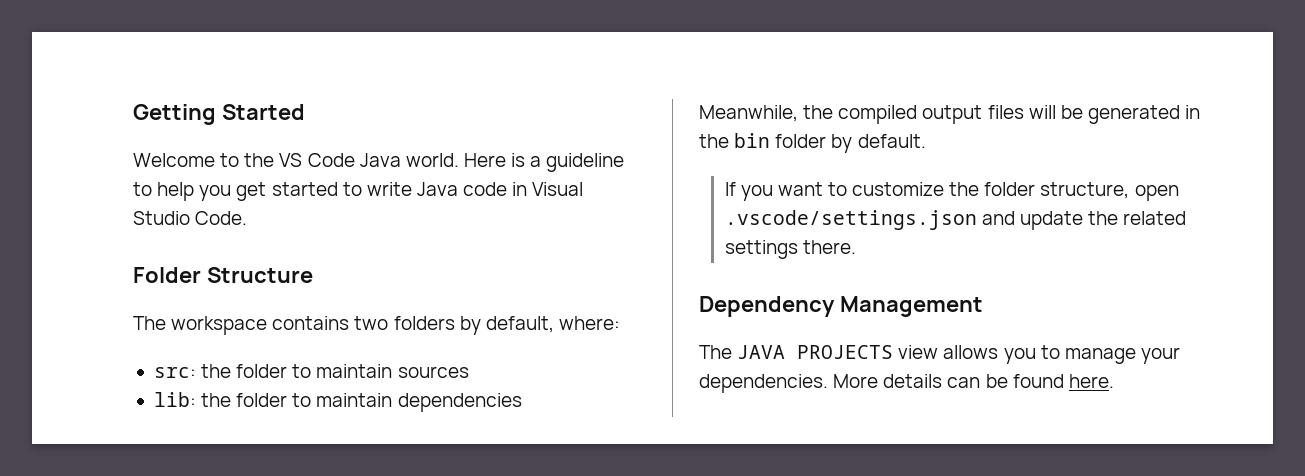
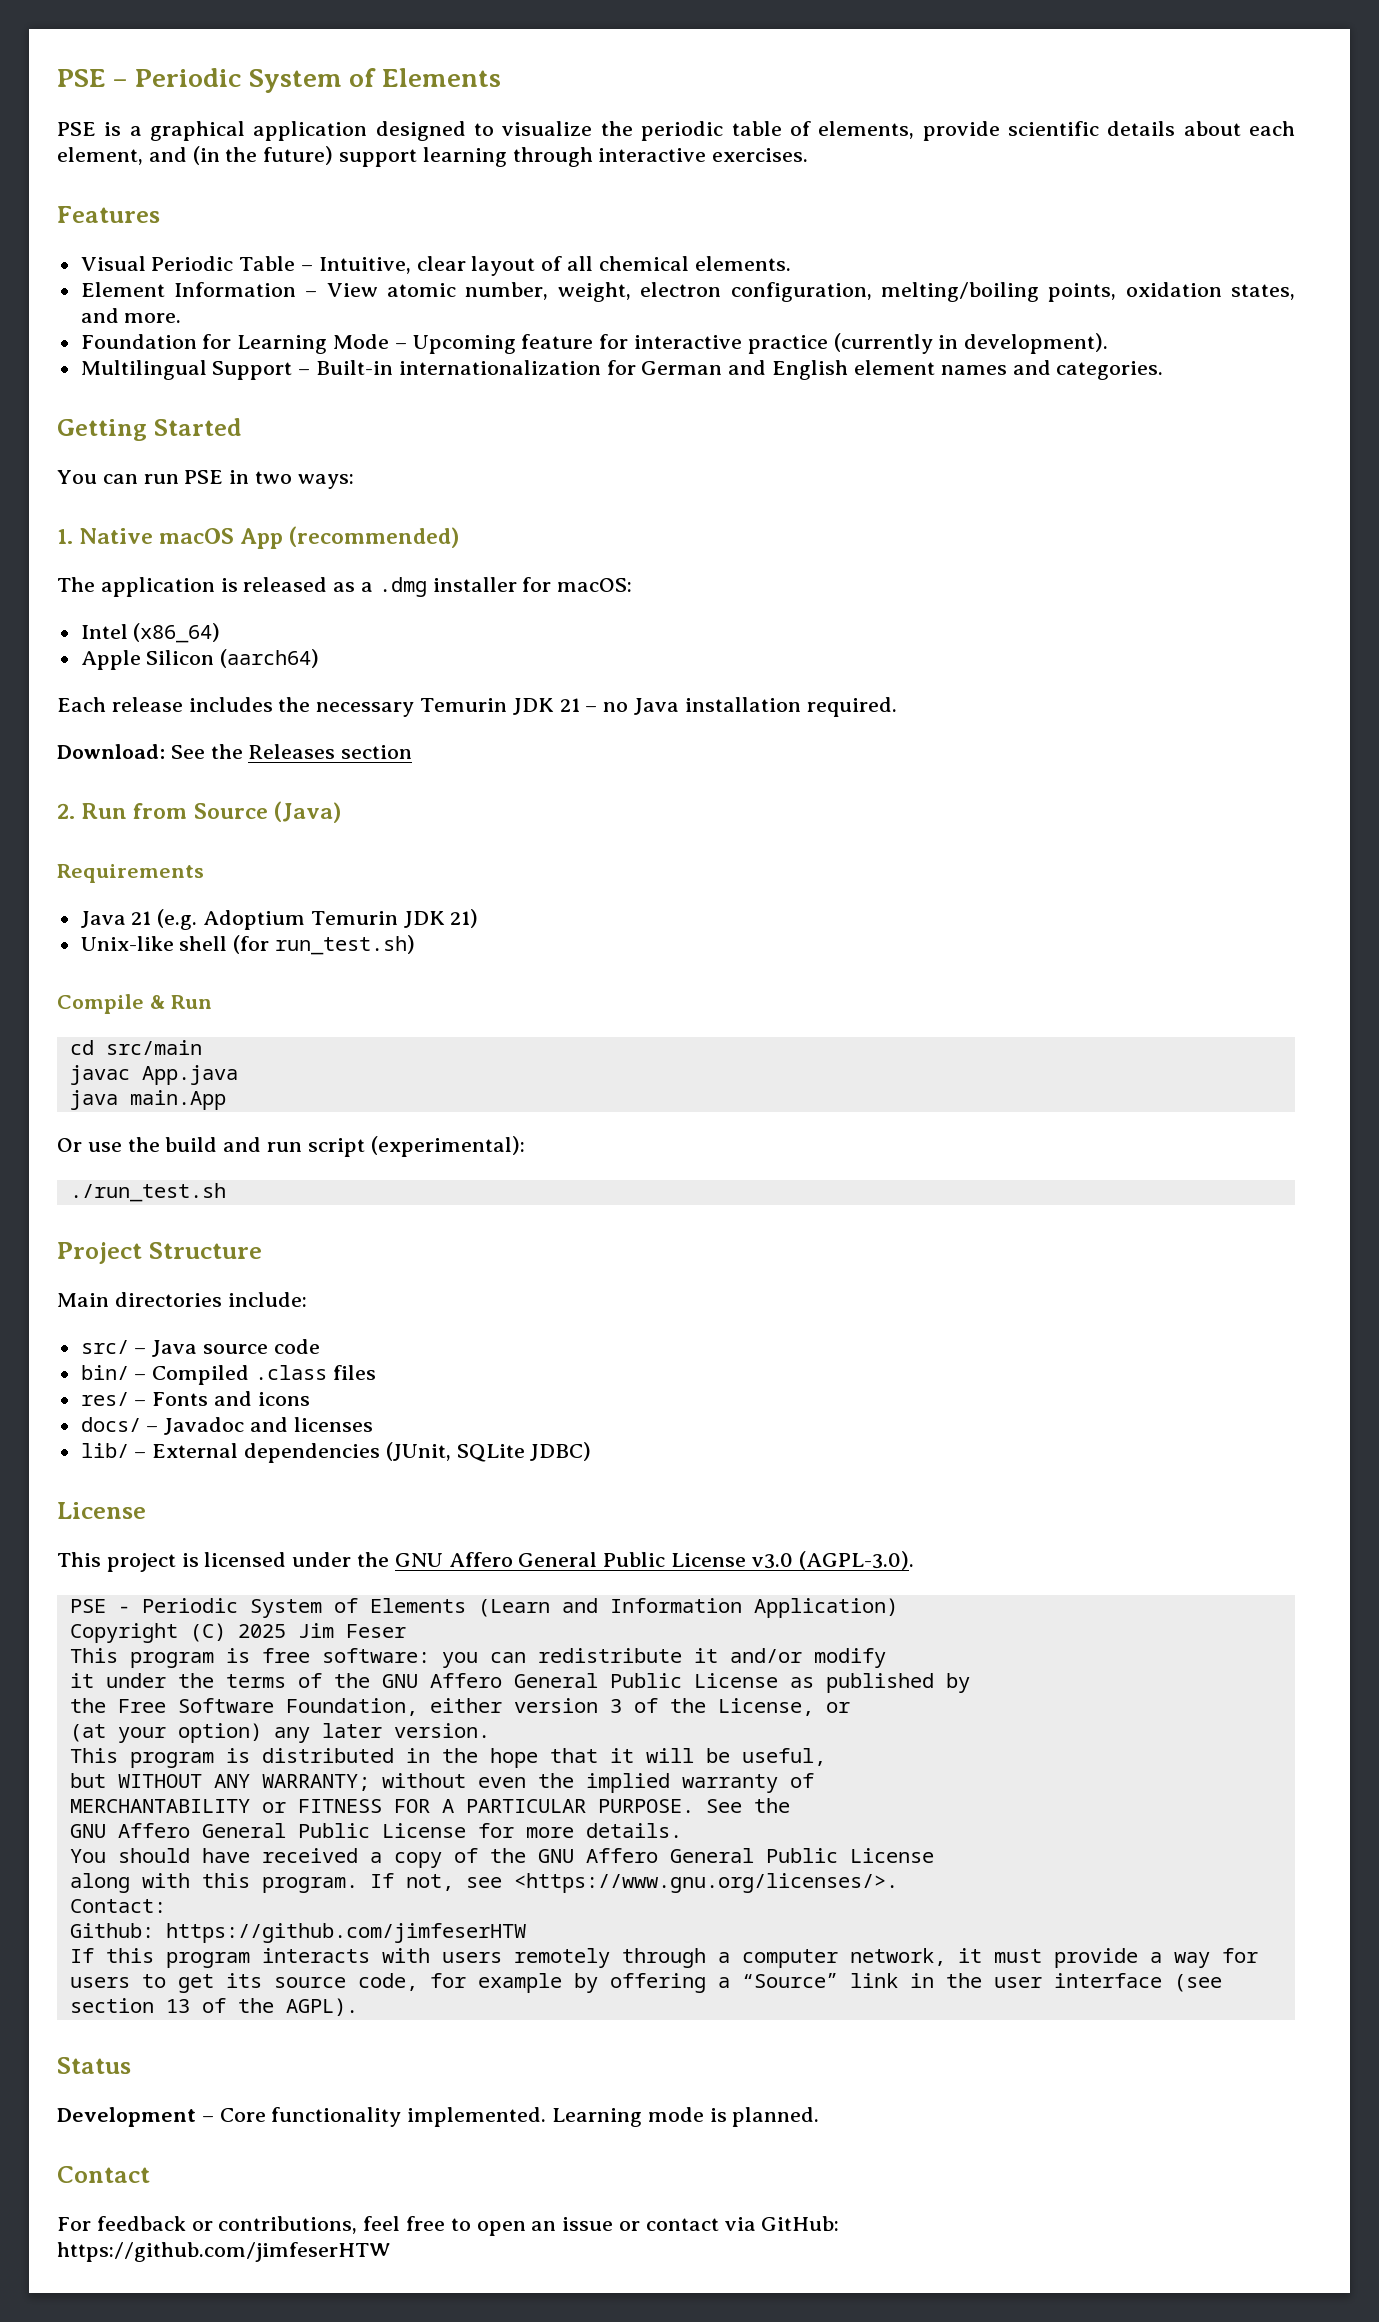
[133,104,305,125] [133,153,625,172] [133,182,584,201] [133,211,248,225] [133,267,313,283] [133,316,620,335] [153,364,469,378] [153,392,522,412] [699,105,1201,124] [699,133,926,153] [724,182,1179,201] [724,210,1187,230] [724,240,856,259] [699,296,983,317] [699,345,1180,364] [699,374,1114,393] Getting Started // Welcome to the VS Code Java world. Here is a guideline to help you get started to write Java code in Visual Studio Code. // Folder Structure // The workspace contains two folders by default, where: // src: the folder to maintain sources // lib: the folder to maintain dependencies // Meanwhile, the compiled output files will be generated in the bin folder by default. // If you want to customize the folder structure, open .vscode/settings.json and update the related settings there. // Dependency Management // The JAVA PROJECTS view allows you to manage your dependencies. More details can be found here. -> [57,68,502,93] [57,121,1295,141] [57,146,809,167] [57,206,160,223] [80,256,791,276] [80,282,1295,302] [80,308,182,323] [80,333,1109,354] [80,360,1164,380] [57,418,242,441] [57,470,354,489] [57,526,459,549] [57,577,633,597] [80,623,221,643] [80,649,320,670] [57,697,897,717] [57,744,413,759] [57,801,341,823] [57,864,204,883] [80,909,479,930] [80,935,416,955] [57,994,212,1014] [69,1040,202,1055] [69,1065,238,1085] [69,1090,226,1110] [57,1136,525,1157] [69,1183,226,1202] [57,1242,262,1264] [57,1292,307,1307] [80,1339,320,1357] [80,1365,376,1385] [80,1391,310,1406] [80,1417,373,1435] [80,1442,592,1463] [57,1502,146,1519] [57,1551,914,1572] [69,1598,898,1618] [69,1623,406,1643] [69,1648,886,1668] [69,1673,970,1693] [69,1698,850,1716] [69,1723,490,1743] [69,1748,826,1768] [69,1773,814,1793] [69,1798,790,1813] [69,1823,682,1838] [69,1848,934,1868] [69,1873,898,1893] [69,1899,166,1913] [69,1923,526,1943] [69,1948,1258,1968] [69,1973,1222,1993] [69,1998,358,2016] [57,2057,131,2074] [57,2107,820,2127] [57,2166,150,2183] [57,2216,840,2236] [57,2242,390,2262] PSE – Periodic System of Elements // PSE is a graphical application designed to visualize the periodic table of elements, provide scientific details about each element, and (in the future) support learning through interactive exercises. // Features // Visual Periodic Table – Intuitive, clear layout of all chemical elements. // Element Information – View atomic number, weight, electron configuration, melting/boiling points, oxidation states, and more. // Foundation for Learning Mode – Upcoming feature for interactive practice (currently in development). // Multilingual Support – Built-in internationalization for German and English element names and categories. // Getting Started // You can run PSE in two ways: // 1. Native macOS App (recommended) // The application is released as a .dmg installer for macOS: // Intel (x86_64) // Apple Silicon (aarch64) // Each release includes the necessary Temurin JDK 21 – no Java installation required. // Download: See the Releases section // 2. Run from Source (Java) // Requirements // Java 21 (e.g. Adoptium Temurin JDK 21) // Unix-like shell (for run_test.sh) // Compile & Run // cd src/main // javac App.java // java main.App // Or use the build and run script (experimental): // ./run_test.sh // Project Structure // Main directories include: // src/ – Java source code // bin/ – Compiled .class files // res/ – Fonts and icons // docs/ – Javadoc and licenses // lib/ – External dependencies (JUnit, SQLite JDBC) // License // This project is licensed under the GNU Affero General Public License v3.0 (AGPL-3.0). // PSE - Periodic System of Elements (Learn and Information Application) // Copyright (C) 2025 Jim Feser // This program is free software: you can redistribute it and/or modify // it under the terms of the GNU Affero General Public License as published by // the Free Software Foundation, either version 3 of the License, or // (at your option) any later version. // This program is distributed in the hope that it will be useful, // but WITHOUT ANY WARRANTY; without even the implied warranty of // MERCHANTABILITY or FITNESS FOR A PARTICULAR PURPOSE. See the // GNU Affero General Public License for more details. // You should have received a copy of the GNU Affero General Public License // along with this program. If not, see <https://www.gnu.org/licenses/>. // Contact: // Github: https://github.com/jimfeserHTW // If this program interacts with users remotely through a computer network, it must provide a way for users to get its source code, for example by offering a “Source” link in the user interface (see section 13 of the AGPL). // Status // Development – Core functionality implemented. Learning mode is planned. // Contact // For feedback or contributions, feel free to open an issue or contact via GitHub: // https://github.com/jimfeserHTW

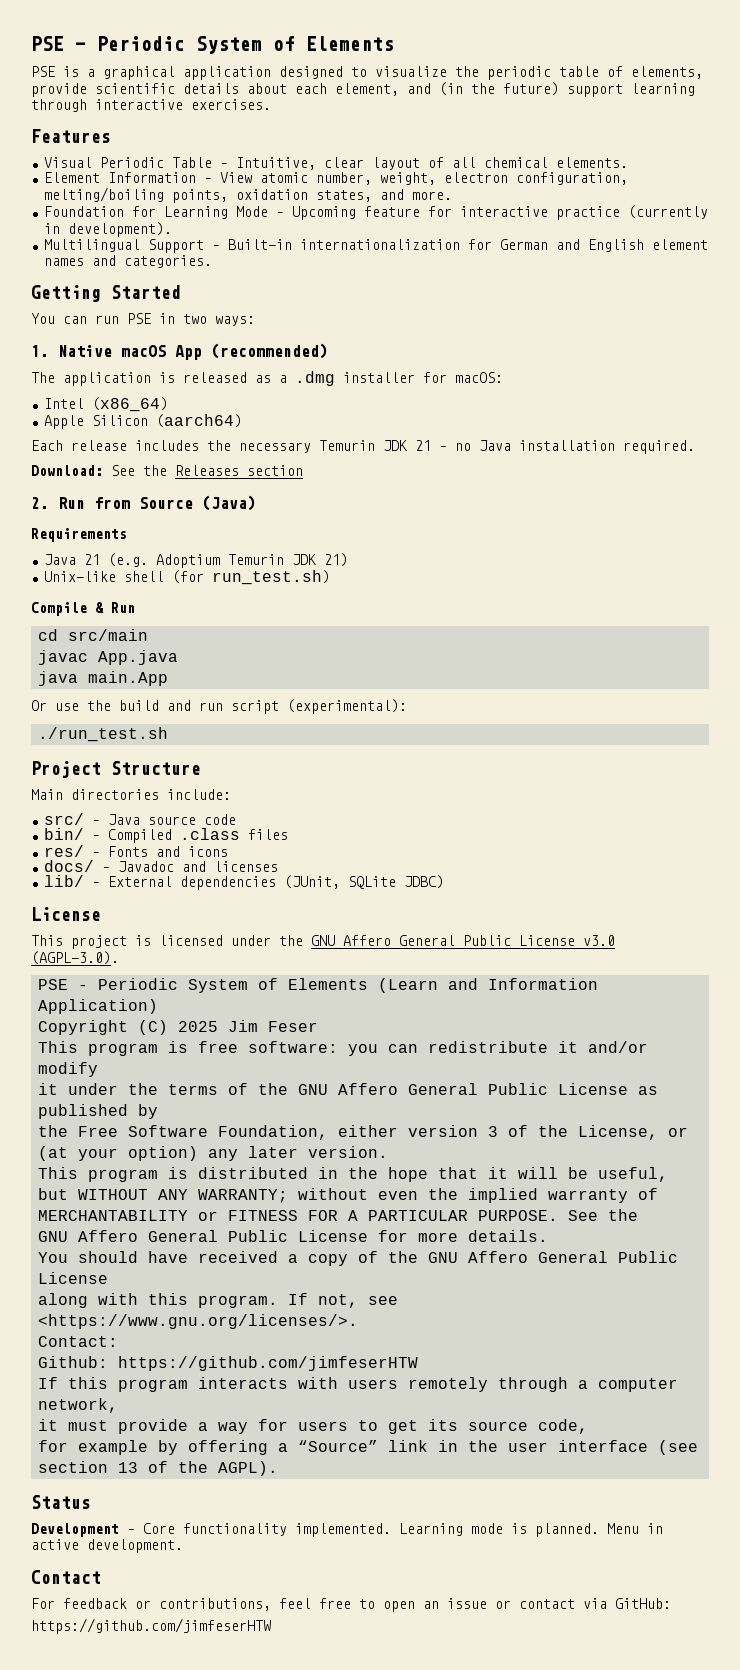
(946, 1957) none -> (118, 1405) //
(418, 1982) none -> (588, 1426) //
(820, 2117) none -> [607,1523,663,1534] [31,1539,183,1553] Menu in active development.

